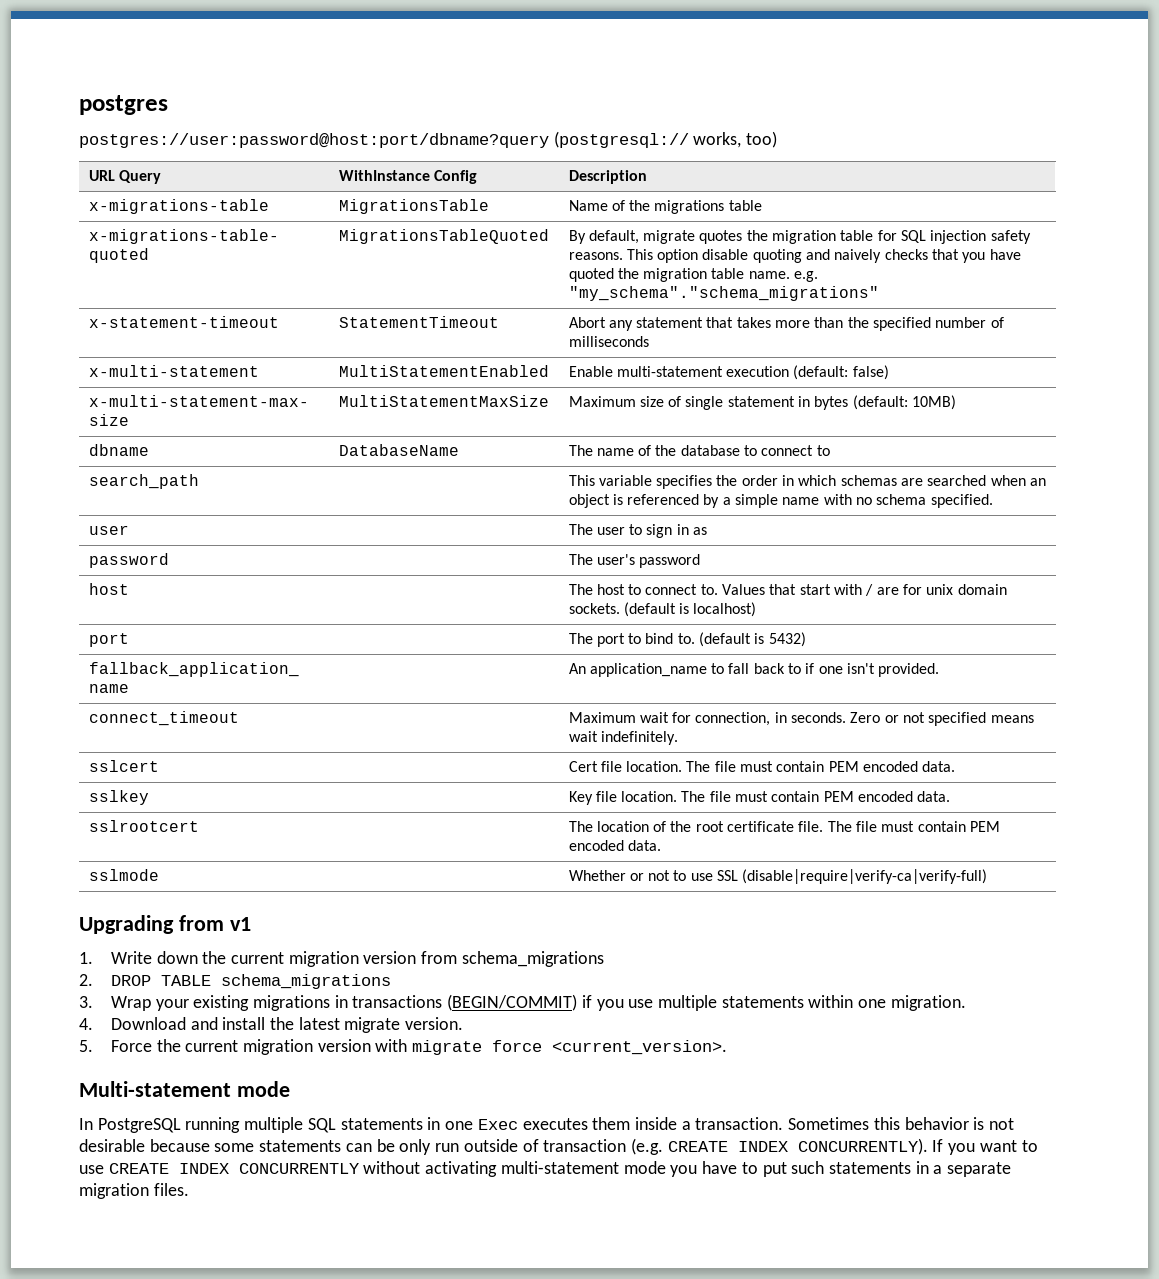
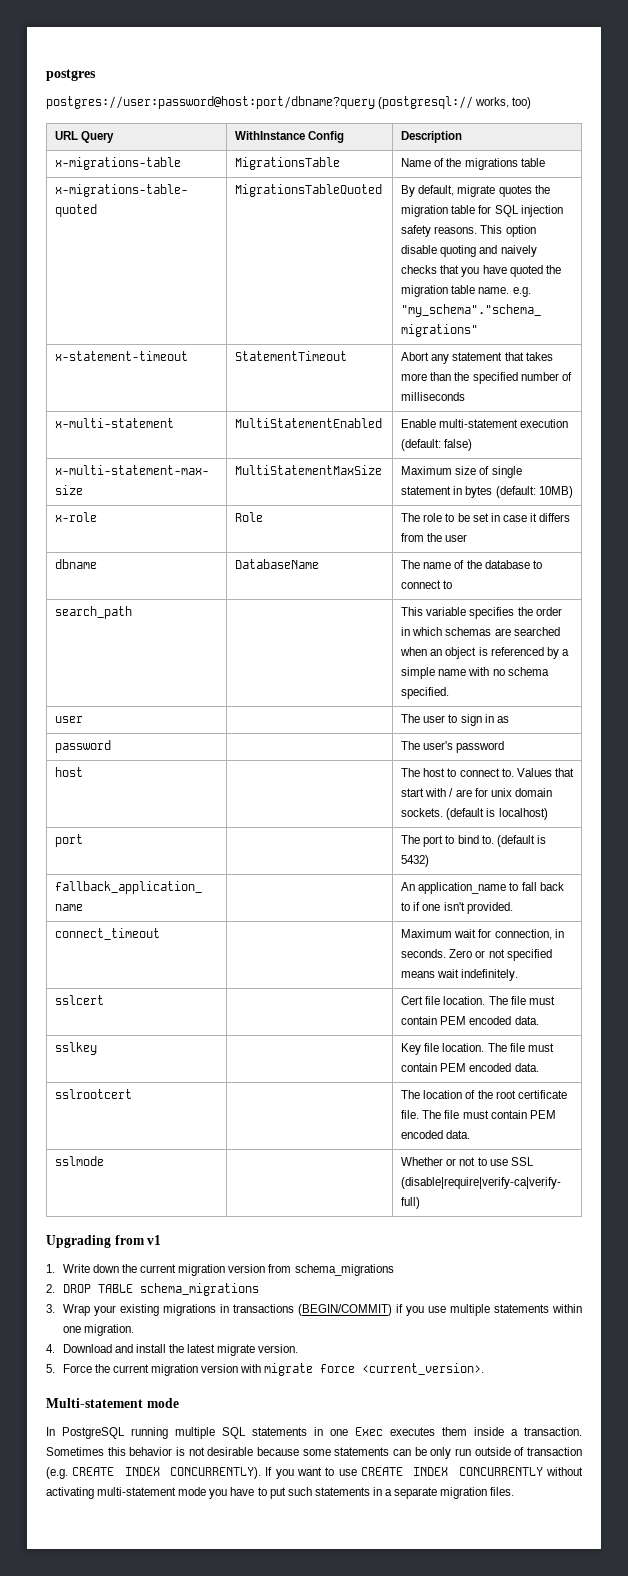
(957, 402) none -> [55,512,98,522] [235,512,264,522] [401,513,571,522] [401,533,468,542] // x-role | Role | The role to be set in case it differs from the user

